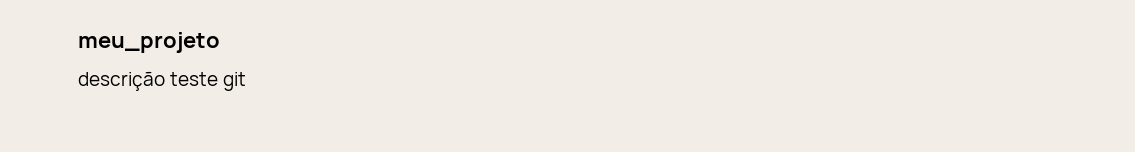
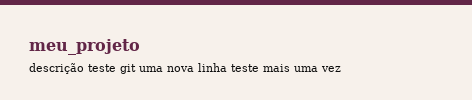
(247, 81) none -> [139,63,341,72] uma nova linha teste mais uma vez

